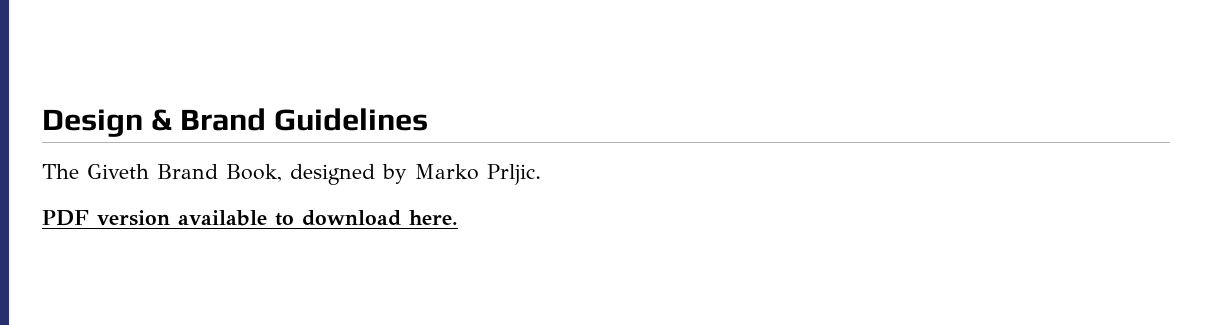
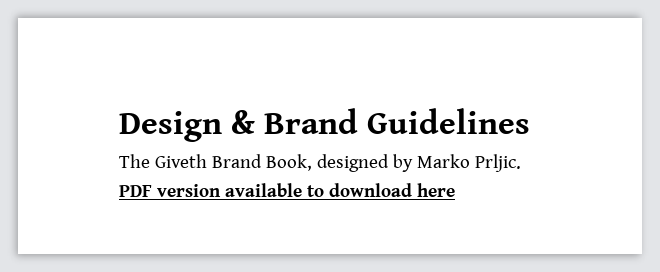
[409,210,458,225] here. -> [416,183,455,197] here

